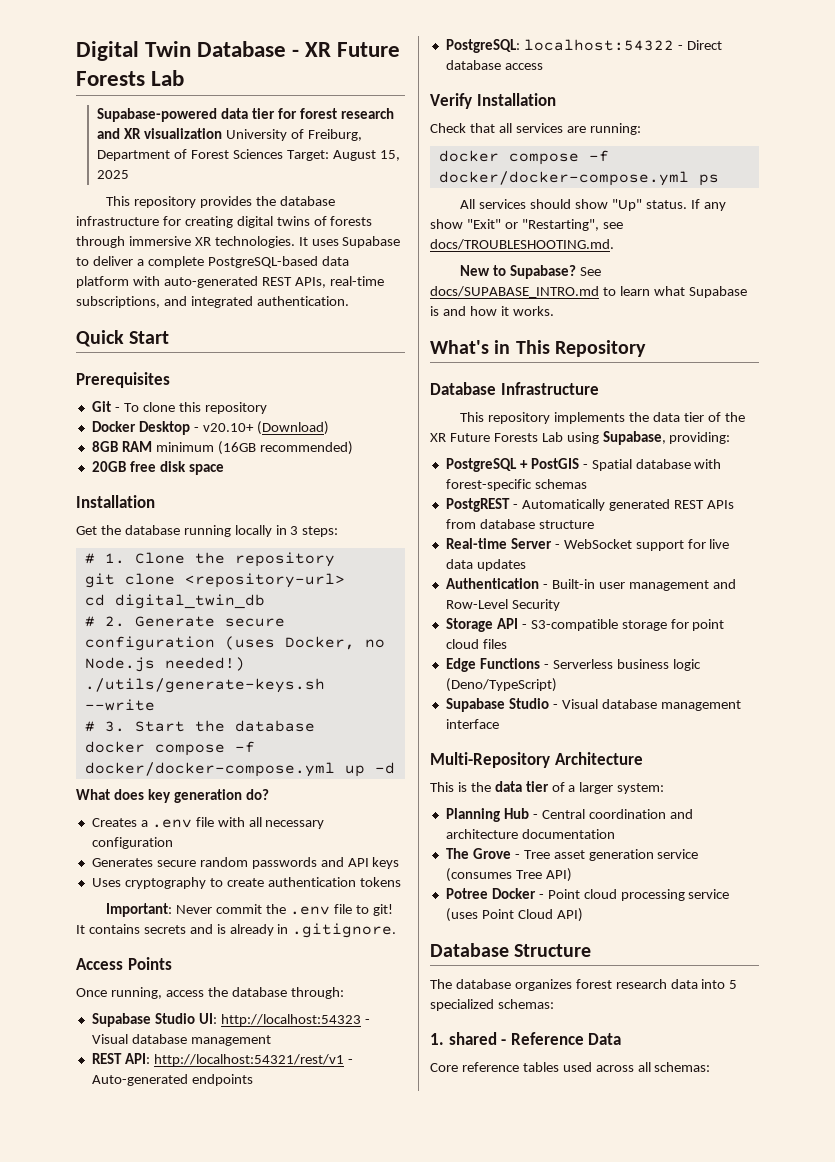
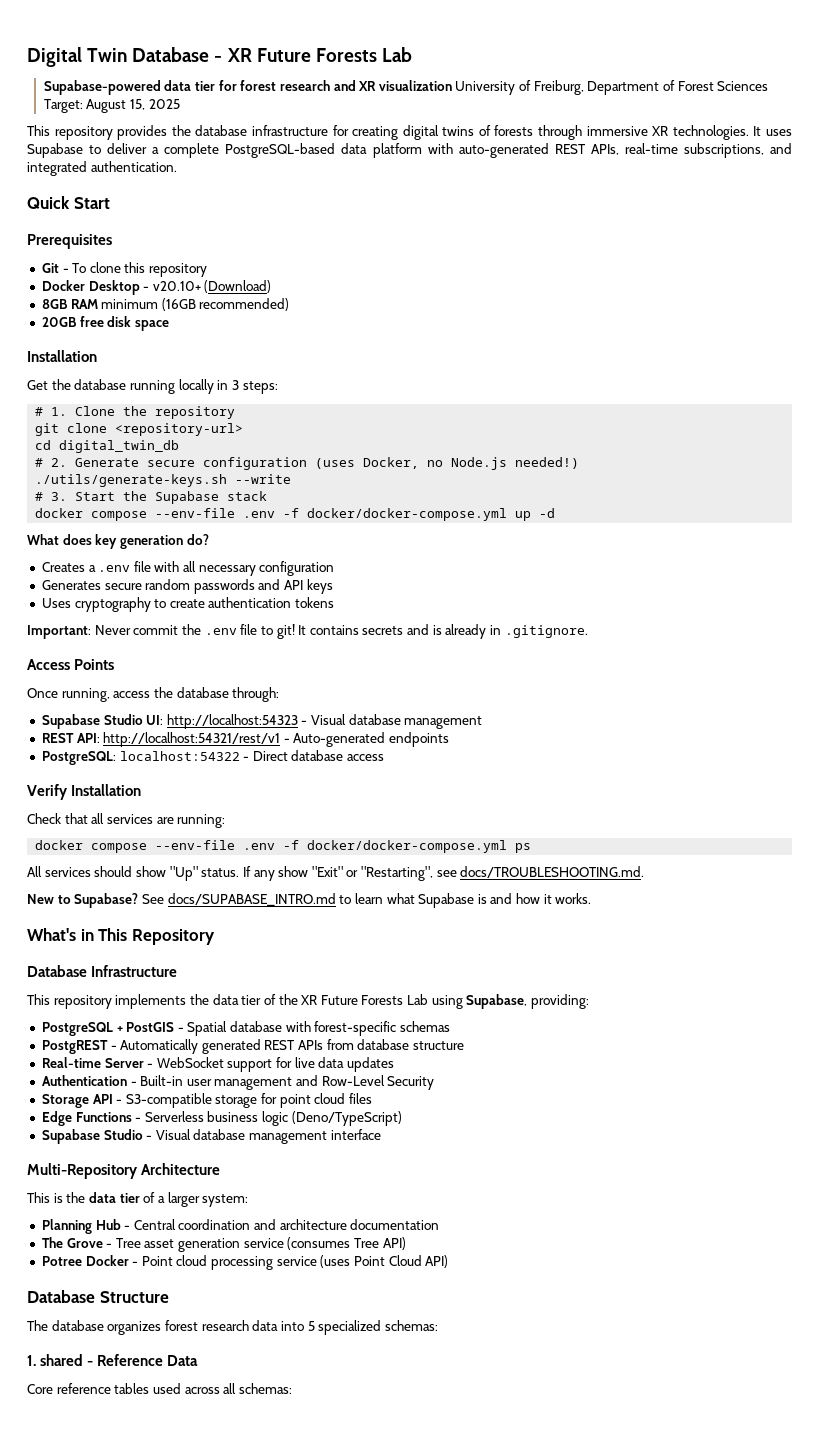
[234,720,315,732] [84,741,225,756] database // docker compose -> [155,491,268,504] [35,508,276,521] Supabase stack // docker compose --env-file .env
(579, 159) none -> [155,840,276,850] --env-file .env

